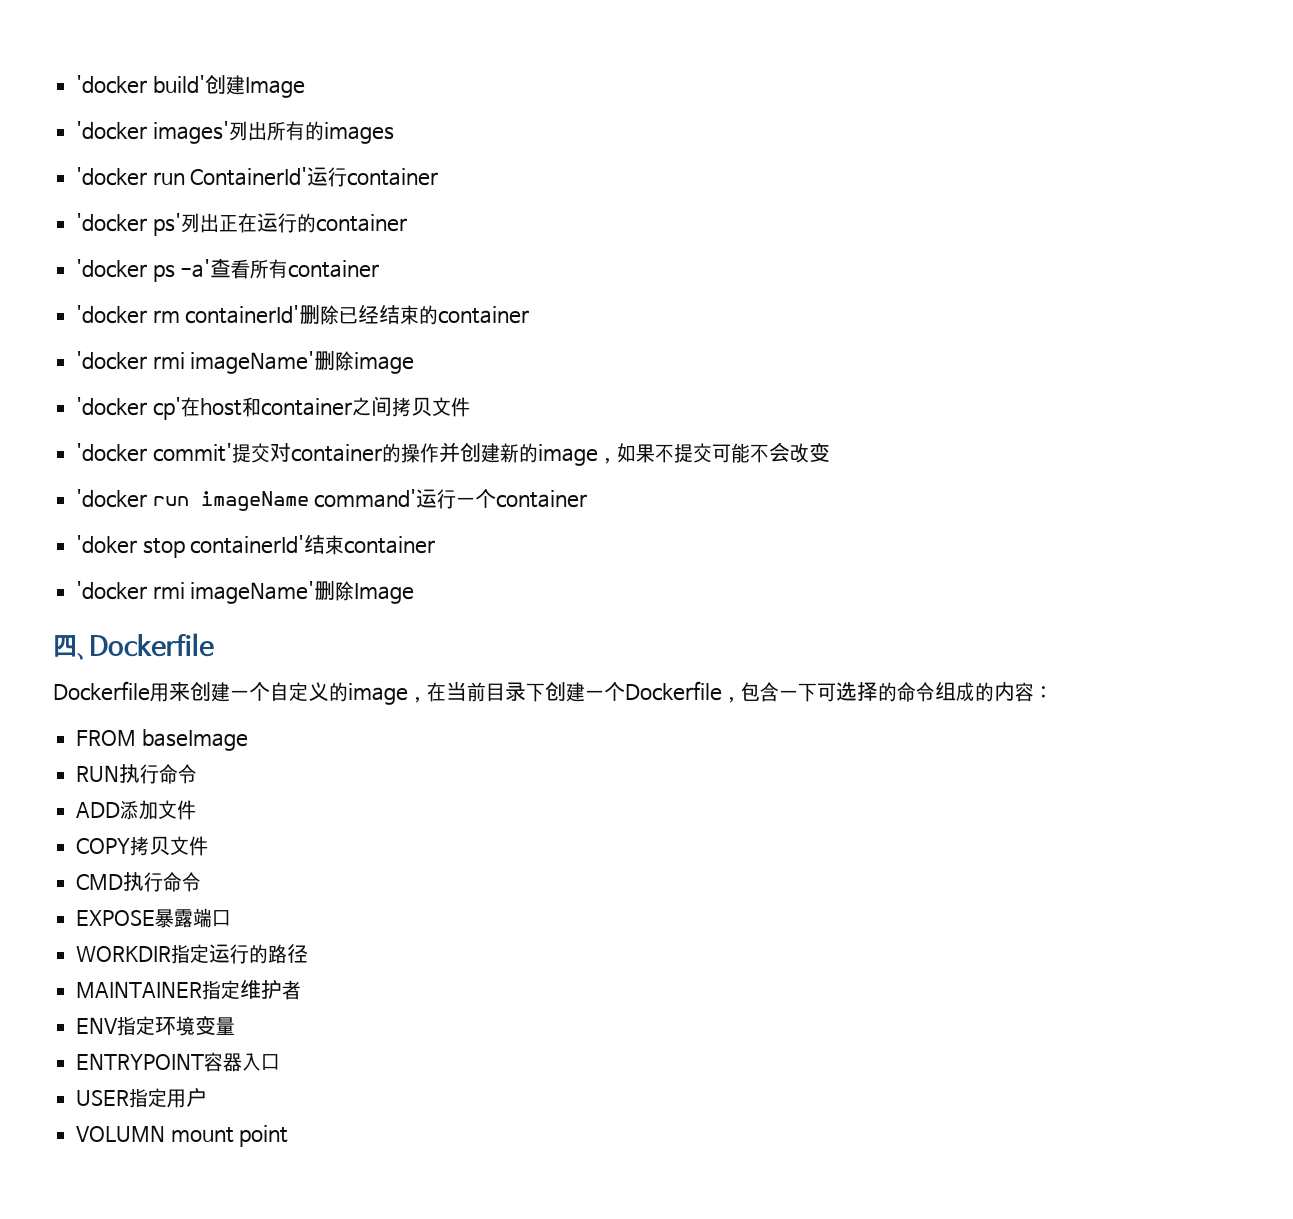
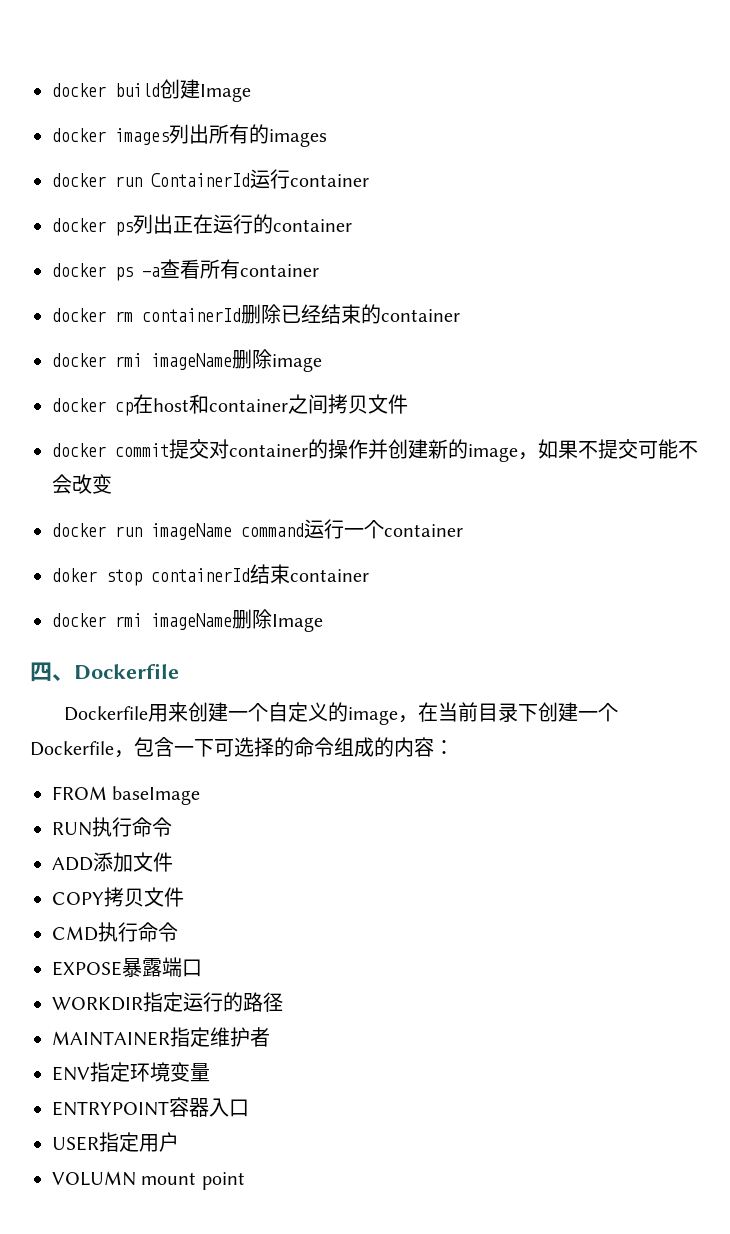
[76,75,205,94] 'docker build' -> [52,83,160,97] docker build
[76,121,229,144] 'docker images' -> [52,128,169,145] docker images
[76,167,308,186] 'docker run ContainerId' -> [52,173,250,187] docker run ContainerId
[76,213,181,236] 'docker ps' -> [52,218,133,236] docker ps
[76,259,211,282] 'docker ps -a' -> [52,263,160,281] docker ps -a
[76,305,300,324] 'docker rm containerId' -> [52,308,241,322] docker rm containerId
[76,351,315,374] 'docker rmi imageName' -> [52,353,232,370] docker rmi imageName
[76,397,181,420] 'docker cp' -> [52,398,133,416] docker cp
[76,443,232,462] 'docker commit' -> [52,443,169,457] docker commit
[76,489,148,508] 'docker -> [52,523,106,537] docker
[314,489,417,508] command' -> [241,523,304,537] command
[76,535,305,558] 'doker stop containerId' -> [52,568,250,586] doker stop containerId
[76,581,315,604] 'docker rmi imageName' -> [52,613,232,630] docker rmi imageName

